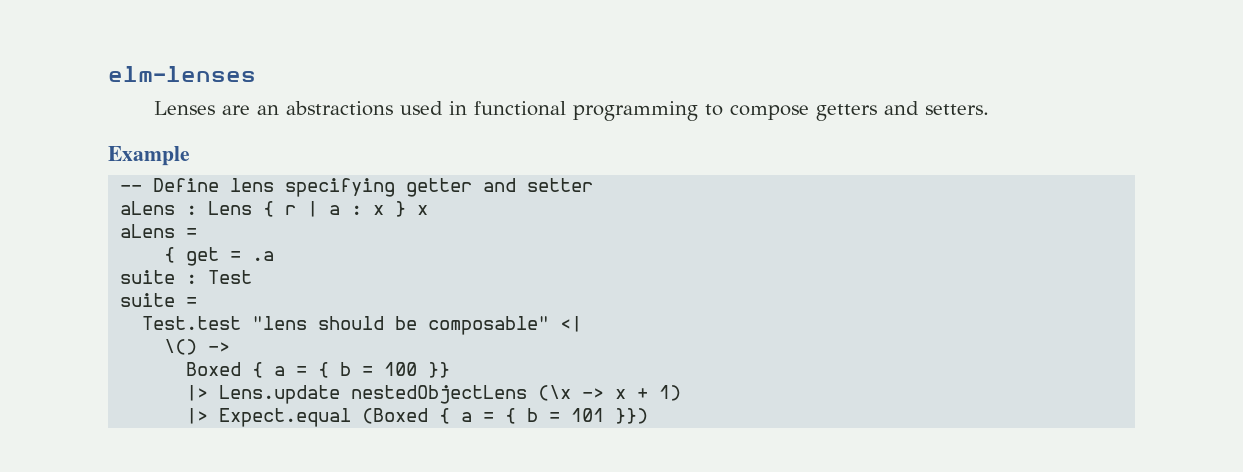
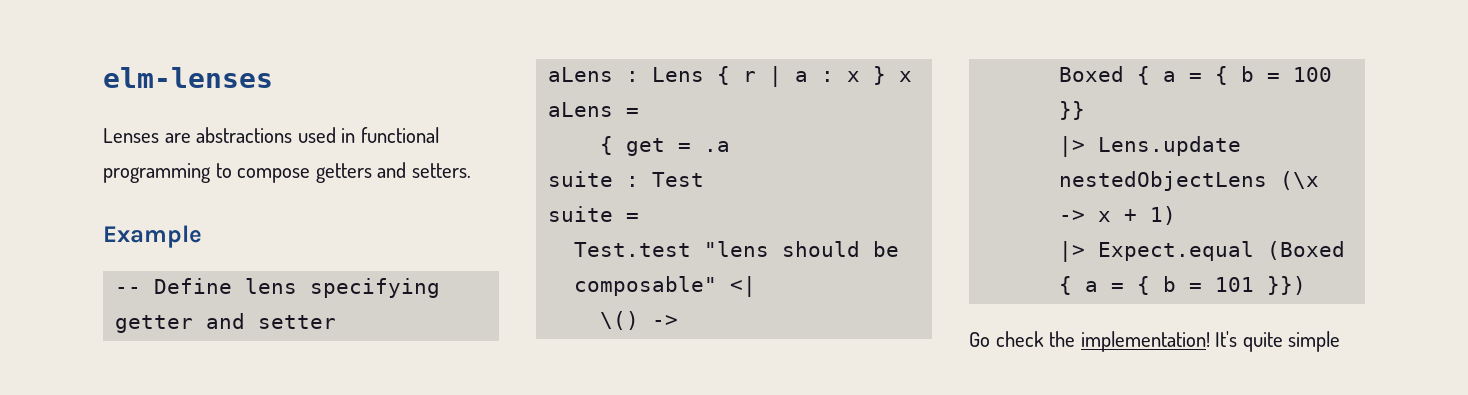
[257,105,280,115] an -> (191, 138) none
(649, 416) none -> [969,331,1341,352] // Go check the implementation! It's quite simple

